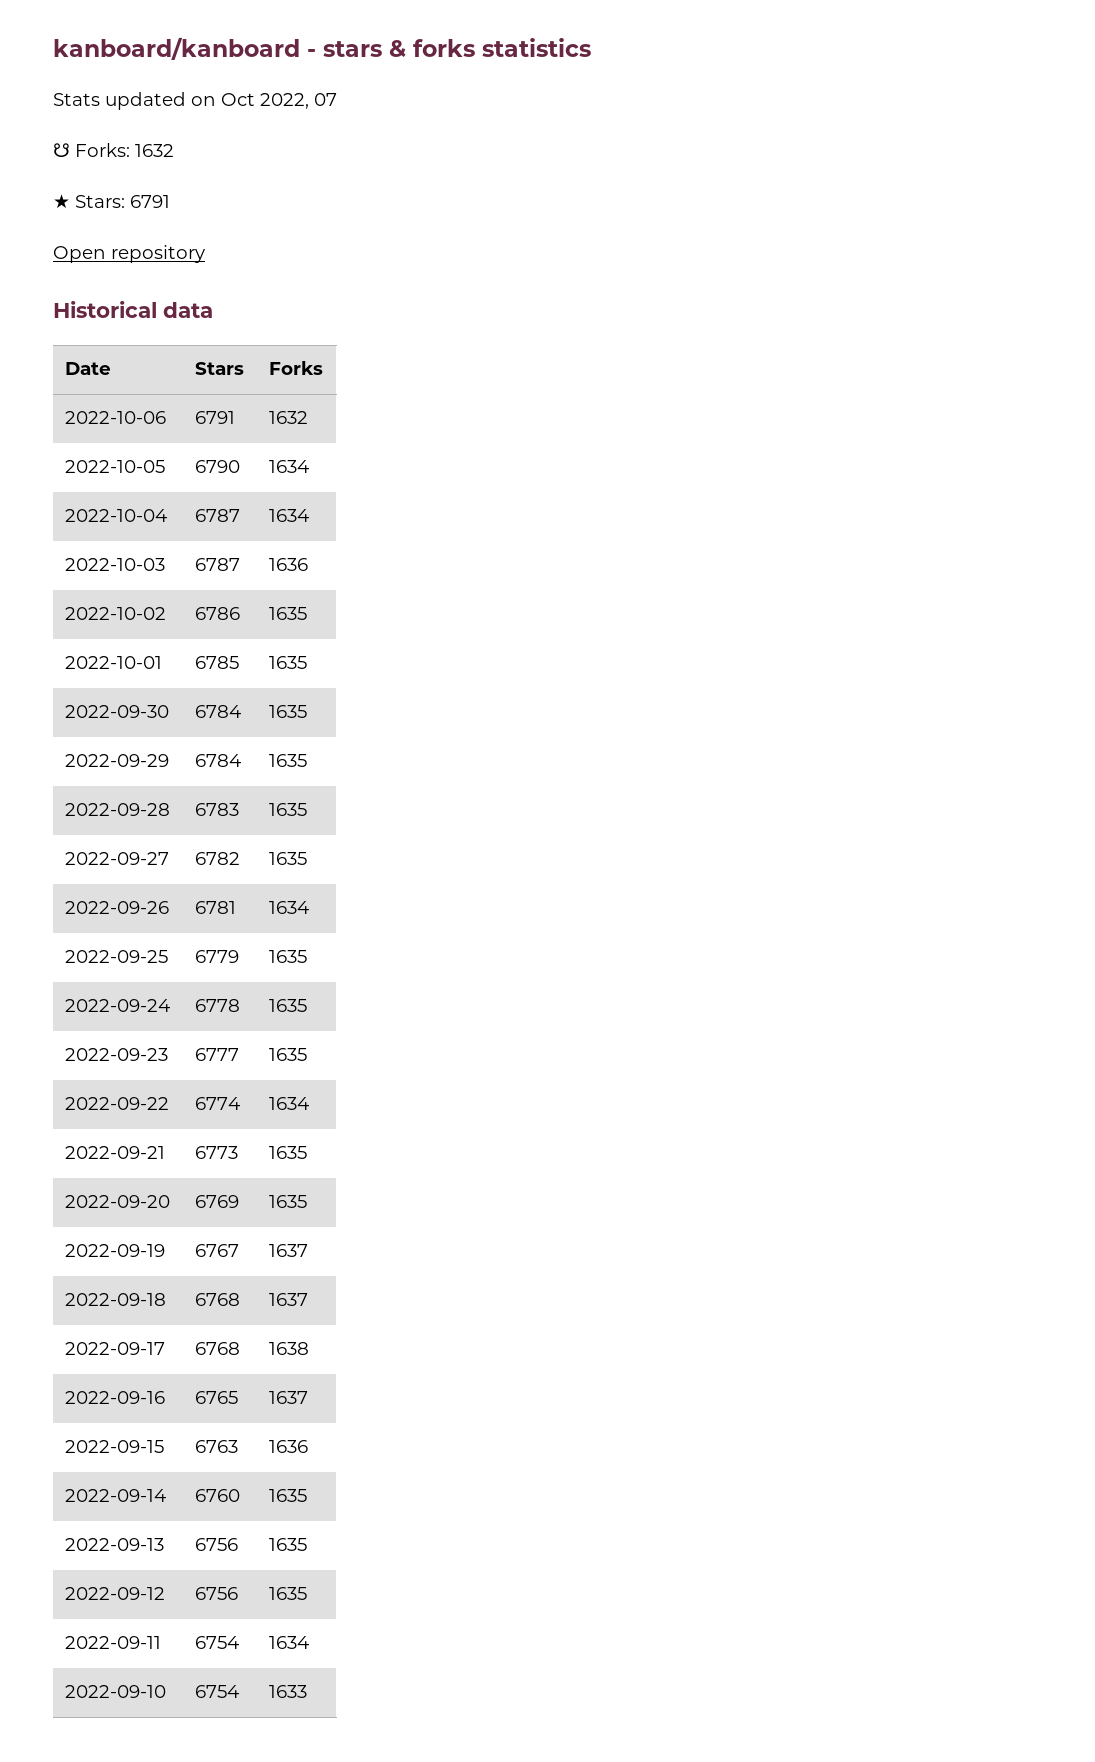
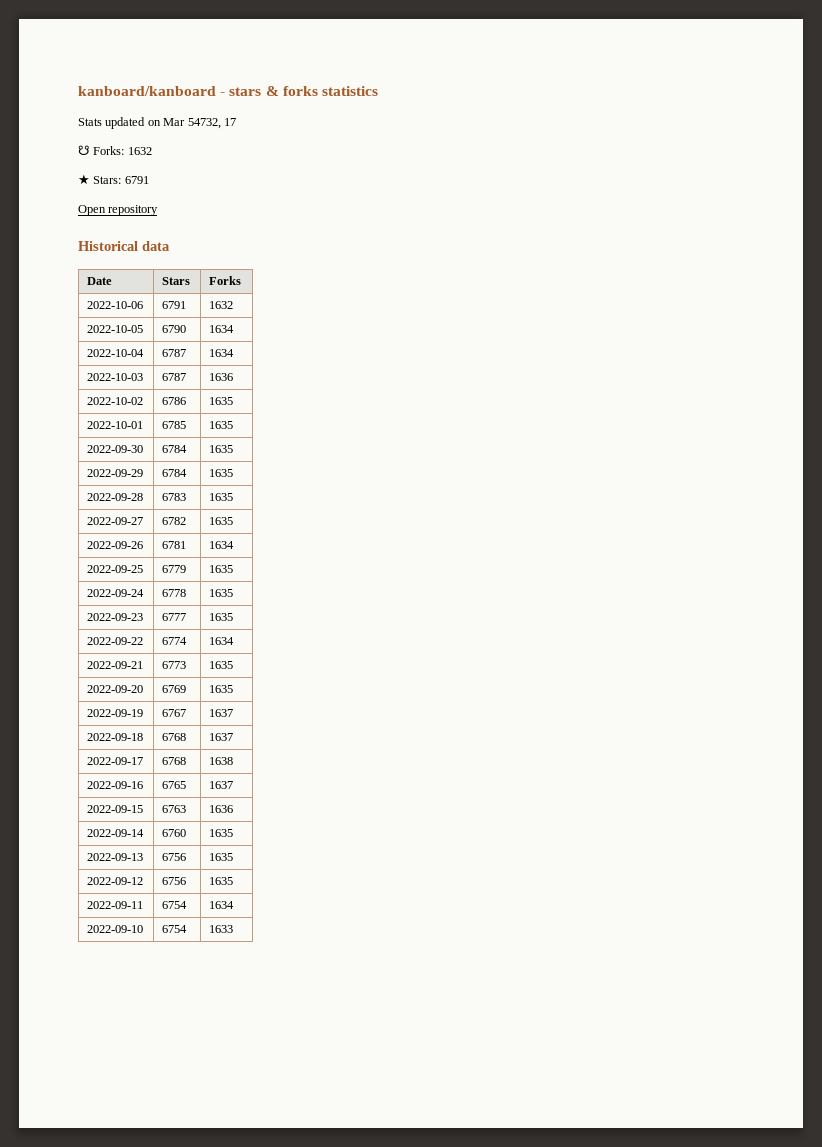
[221,93,337,109] Oct 2022, 07 -> [163,118,236,129] Mar 54732, 17

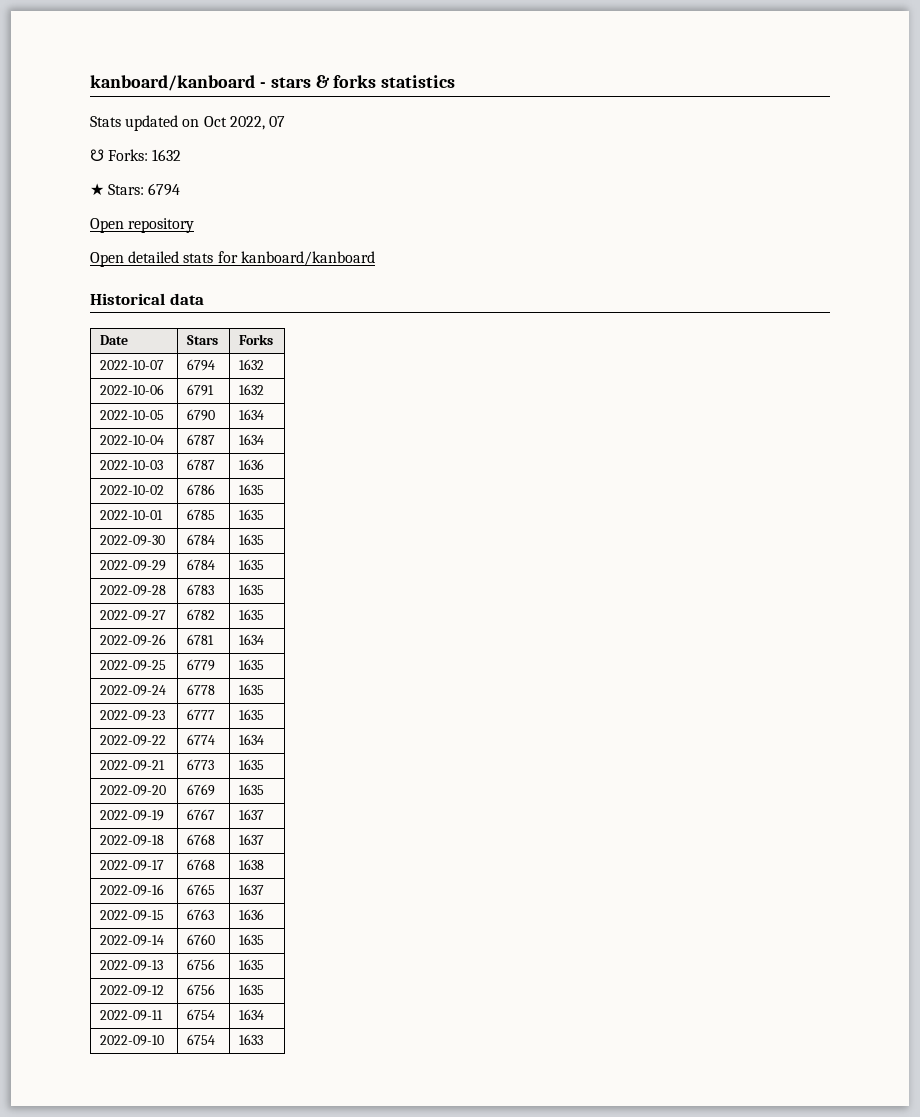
[163,118,236,129] Mar 54732, 17 -> [203,116,285,130] Oct 2022, 07
[124,176,149,184] 6791 -> [148,183,181,196] 6794
(159, 210) none -> [90,251,375,267] // Open detailed stats for kanboard/kanboard
(242, 280) none -> [100,360,165,370] [187,359,216,371] [239,359,265,370] // 2022-10-07 | 6794 | 1632

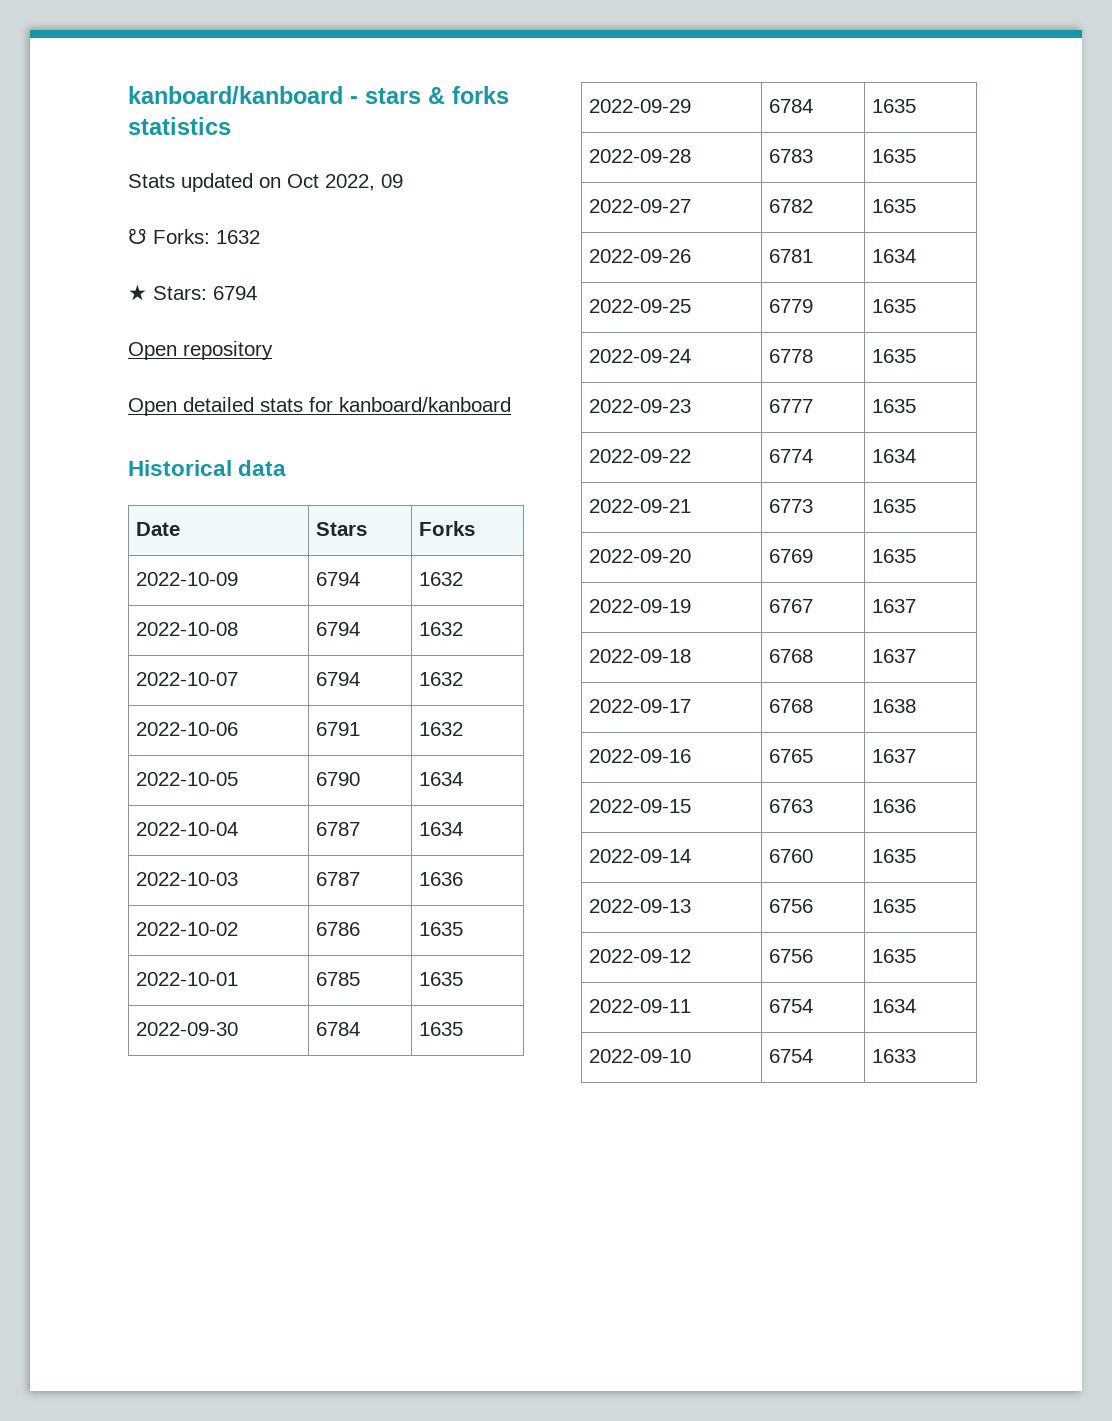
[268,116,285,127] 07 -> [381,174,403,188] 09
(274, 339) none -> [136,572,239,586] [316,572,361,586] [419,572,464,586] [136,622,239,636] [316,622,361,636] [419,622,464,636] // 2022-10-09 | 6794 | 1632 // 2022-10-08 | 6794 | 1632

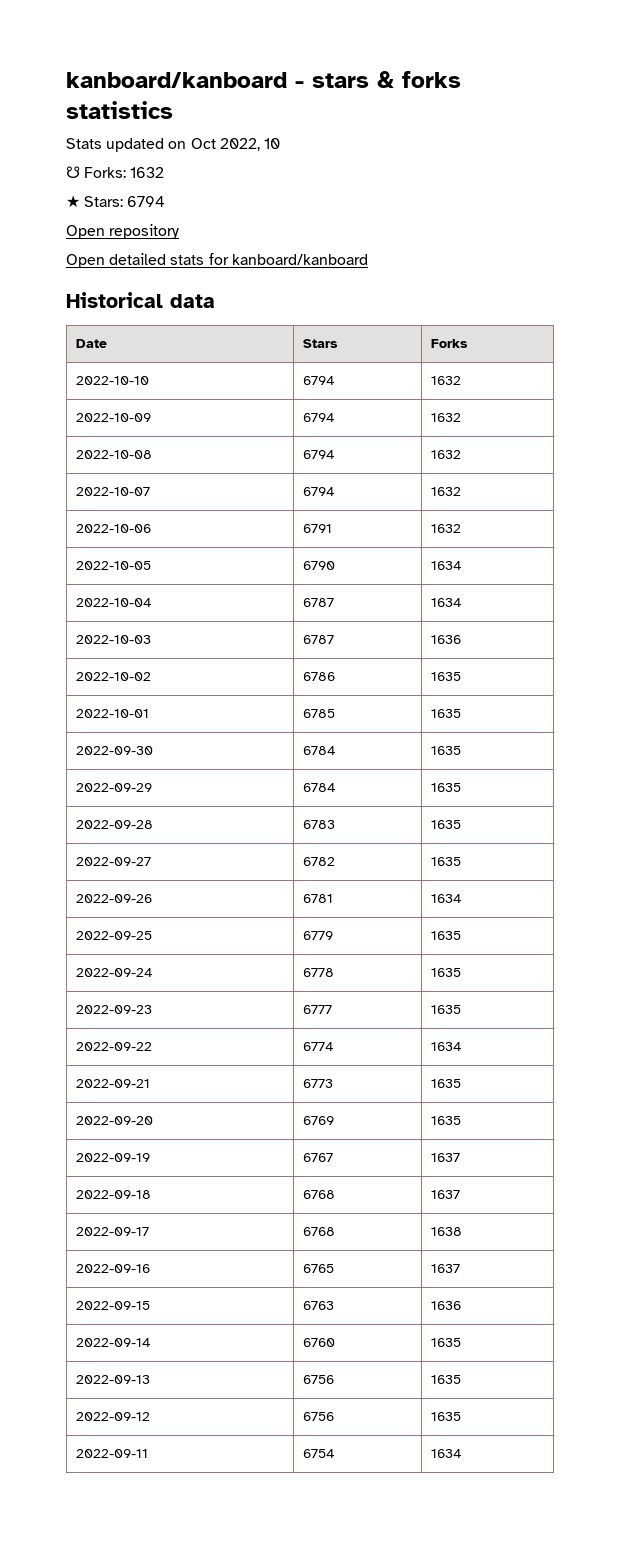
[381,174,403,188] 09 -> [263,138,280,149] 10
(476, 528) none -> [75,376,149,385] [302,376,335,385] [430,376,461,385] // 2022-10-10 | 6794 | 1632
[589,1049,692,1063] [769,1049,814,1063] [872,1049,917,1063] // 2022-09-10 | 6754 | 1633 -> (462, 1453) none

